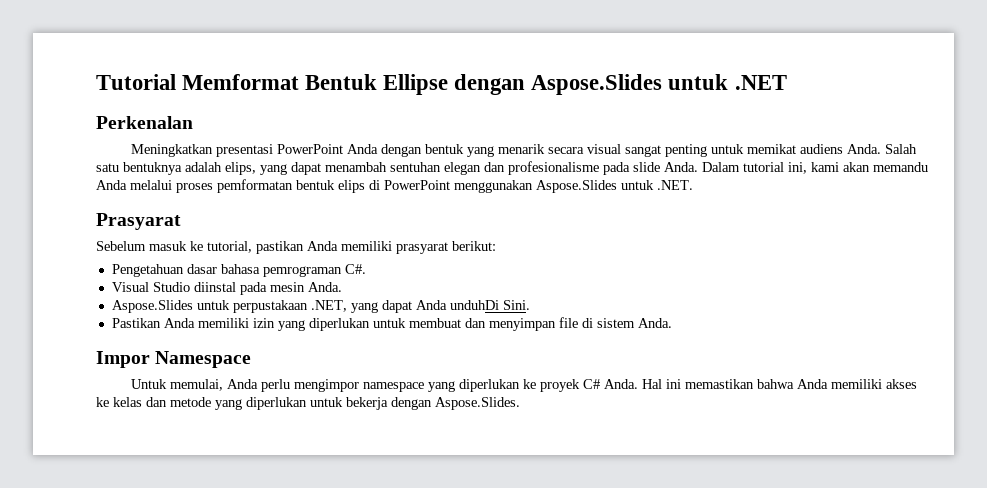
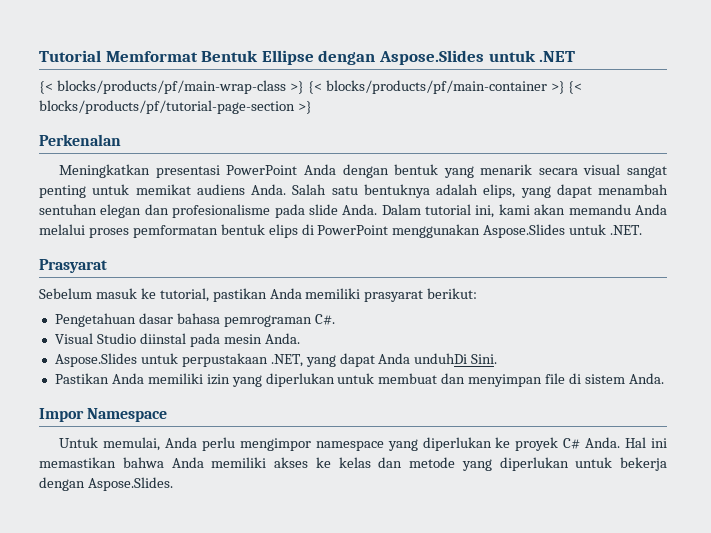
(787, 82) none -> [39,80,583,94] [39,100,312,114] // {< blocks/products/pf/main-wrap-class >} {< blocks/products/pf/main-container >} {< blocks/products/pf/tutorial-page-section >}

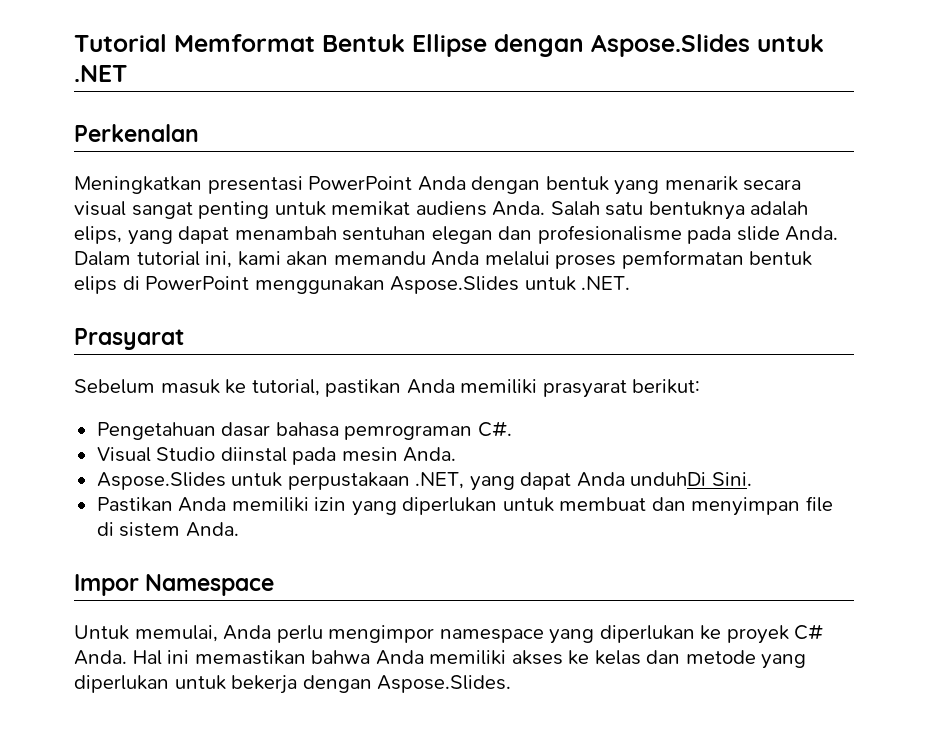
[39,80,583,94] [39,100,312,114] // {< blocks/products/pf/main-wrap-class >} {< blocks/products/pf/main-container >} {< blocks/products/pf/tutorial-page-section >} -> (127, 73) none

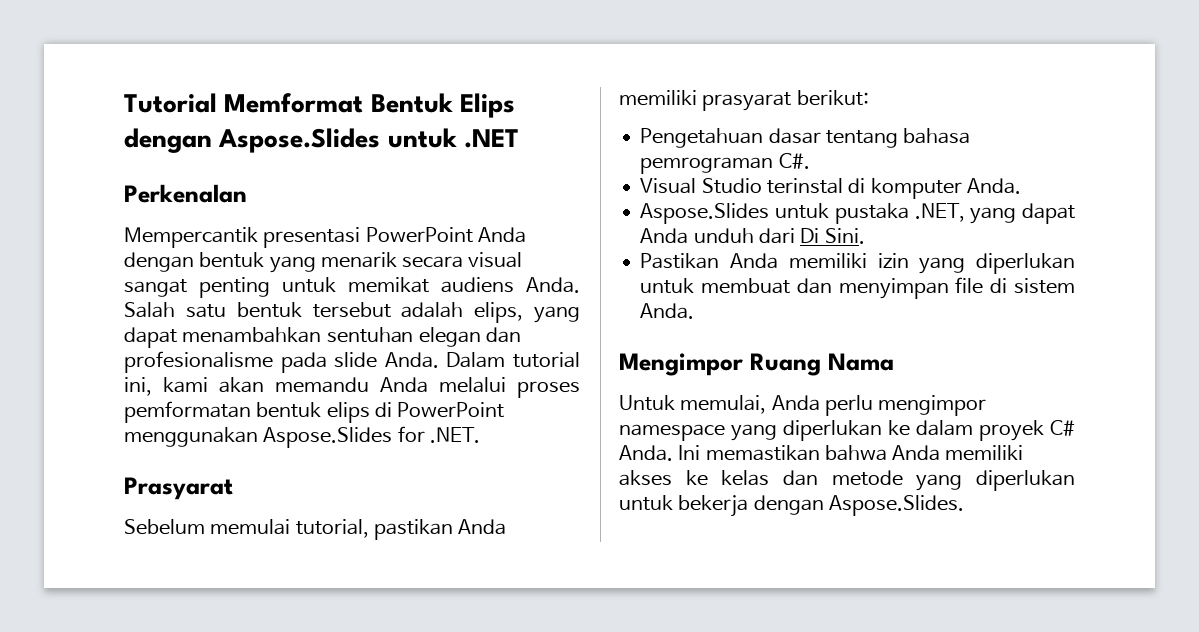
[412,34,487,57] Ellipse -> [459,93,515,118] Elips
[74,176,202,194] Meningkatkan -> [124,227,258,248] Mempercantik
[648,201,745,220] bentuknya -> [236,302,391,318] bentuk tersebut
[234,226,337,240] menambah -> [182,327,322,343] menambahkan
[524,276,576,291] untuk -> [397,426,425,442] for
[160,379,247,394] masuk ke -> [210,519,291,535] memulai
(271, 429) none -> [825,130,898,148] tentang
[220,447,398,465] diinstal pada mesin -> [766,178,962,199] terinstal di komputer
[287,472,410,490] perpustakaan -> [834,203,909,224] pustaka
[630,472,707,486] unduhDi -> [693,228,820,244] unduh dari Di
[74,574,275,596] Impor Namespace -> [619,353,894,376] Mengimpor Ruang Nama
(722, 632) none -> [915,420,973,436] dalam
[132,650,190,665] Hal ini -> [678,445,701,460] Ini

